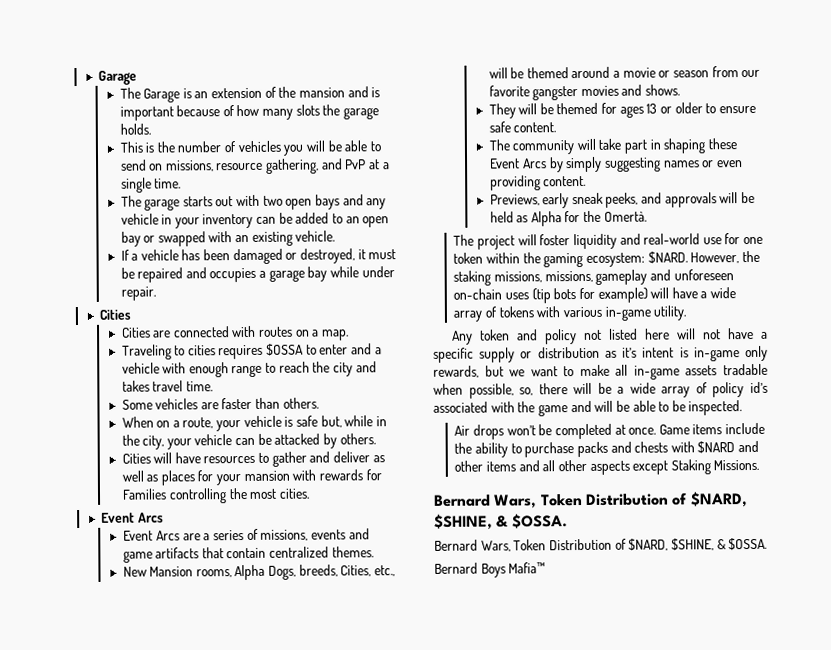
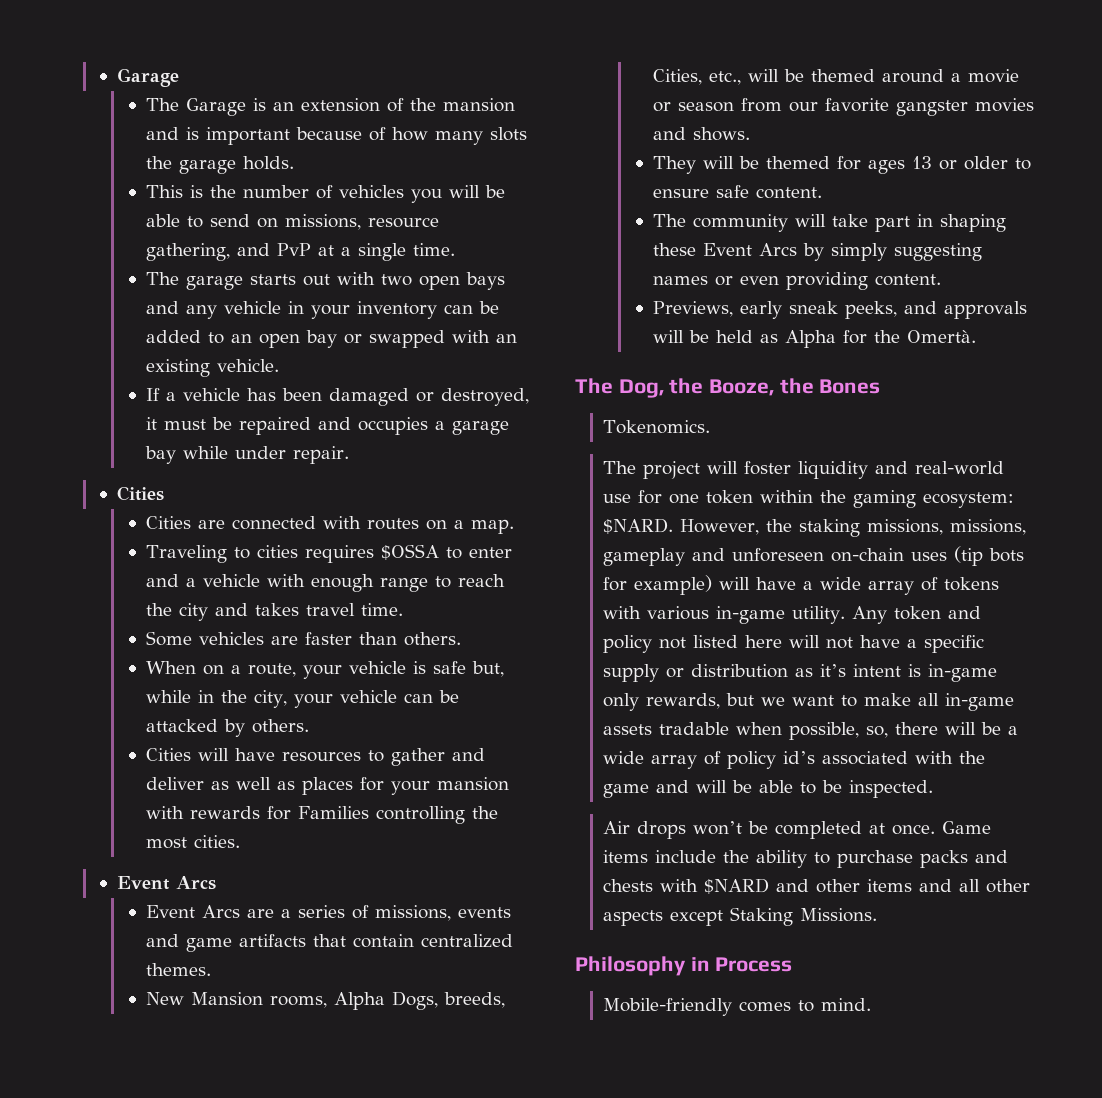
(647, 216) none -> [575,378,881,398] [603,420,711,434] // The Dog, the Booze, the Bones // Tokenomics.
(687, 313) // -> (846, 615) none
[434,491,748,509] [434,513,568,530] [434,537,768,552] [434,562,547,578] Bernard Wars, Token Distribution of $NARD, $SHINE, & $OSSA. // Bernard Wars, Token Distribution of $NARD, $SHINE, & $OSSA. // Bernard Boys Mafia™ -> [575,956,793,976] [603,998,872,1016] Philosophy in Process // Mobile-friendly comes to mind.

